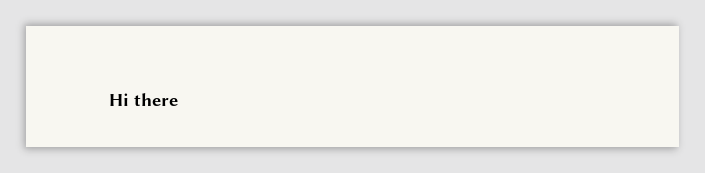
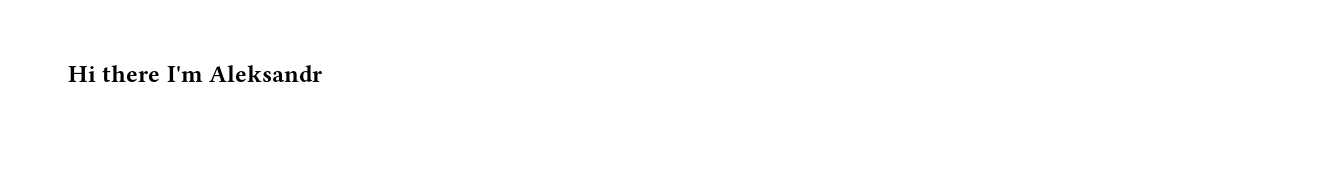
(178, 99) none -> [166,65,323,82] I'm Aleksandr

